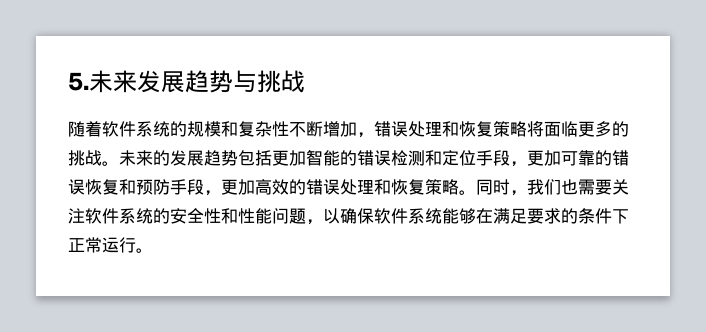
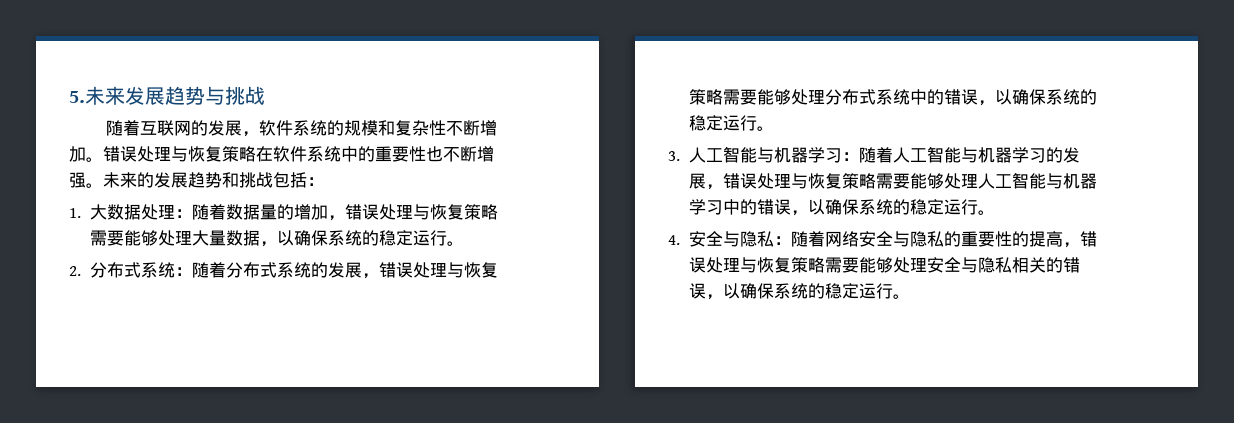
(102, 129) none -> [140,120,260,137] 互联网的发展，
[357,121,629,138] [68,149,629,167] [68,179,629,196] [68,208,629,225] [68,237,102,253] ，错误处理和恢复策略将面临更多的挑战。未来的发展趋势包括更加智能的错误检测和定位手段，更加可靠的错误恢复和预防手段，更加高效的错误处理和恢复策略。同时，我们也需要关注软件系统的安全性和性能问题，以确保软件系统能够在满足要求的条件下正常 -> [86,146,494,162] [69,172,324,188] [69,204,498,221] [89,230,464,247] [69,262,498,279] [688,89,1097,106] [688,115,774,131] [668,146,1080,163] [688,172,1097,190] [688,199,995,216] [668,231,1097,248] [688,257,1080,273] [688,283,859,300] 。错误处理与恢复策略在软件系统中的重要性也不断增强。未来的发展趋势和挑战包括： // 1.大数据处理：随着数据量的增加，错误处理与恢复策略需要能够处理大量数据，以确保系统的稳定运行。 // 2.分布式系统：随着分布式系统的发展，错误处理与恢复策略需要能够处理分布式系统中的错误，以确保系统的稳定运行。 // 3.人工智能与机器学习：随着人工智能与机器学习的发展，错误处理与恢复策略需要能够处理人工智能与机器学习中的错误，以确保系统的稳定运行。 // 4.安全与隐私：随着网络安全与隐私的重要性的提高，错误处理与恢复策略需要能够处理安全与隐私相关的错误，以确保系统的稳定

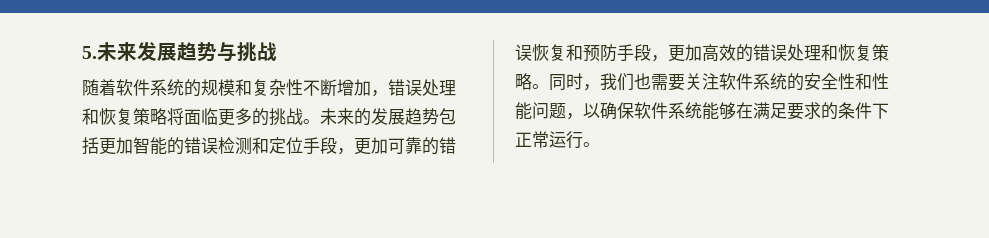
[140,120,260,137] 互联网的发展， -> (116, 87) none
[86,146,494,162] [69,172,324,188] [69,204,498,221] [89,230,464,247] [69,262,498,279] [688,89,1097,106] [688,115,774,131] [668,146,1080,163] [688,172,1097,190] [688,199,995,216] [668,231,1097,248] [688,257,1080,273] [688,283,859,300] 。错误处理与恢复策略在软件系统中的重要性也不断增强。未来的发展趋势和挑战包括： // 1.大数据处理：随着数据量的增加，错误处理与恢复策略需要能够处理大量数据，以确保系统的稳定运行。 // 2.分布式系统：随着分布式系统的发展，错误处理与恢复策略需要能够处理分布式系统中的错误，以确保系统的稳定运行。 // 3.人工智能与机器学习：随着人工智能与机器学习的发展，错误处理与恢复策略需要能够处理人工智能与机器学习中的错误，以确保系统的稳定运行。 // 4.安全与隐私：随着网络安全与隐私的重要性的提高，错误处理与恢复策略需要能够处理安全与隐私相关的错误，以确保系统的稳定 -> [371,79,456,97] [82,108,456,126] [82,137,456,155] [515,44,889,62] [515,73,889,91] [515,102,889,120] [515,131,549,148] ，错误处理和恢复策略将面临更多的挑战。未来的发展趋势包括更加智能的错误检测和定位手段，更加可靠的错误恢复和预防手段，更加高效的错误处理和恢复策略。同时，我们也需要关注软件系统的安全性和性能问题，以确保软件系统能够在满足要求的条件下正常

